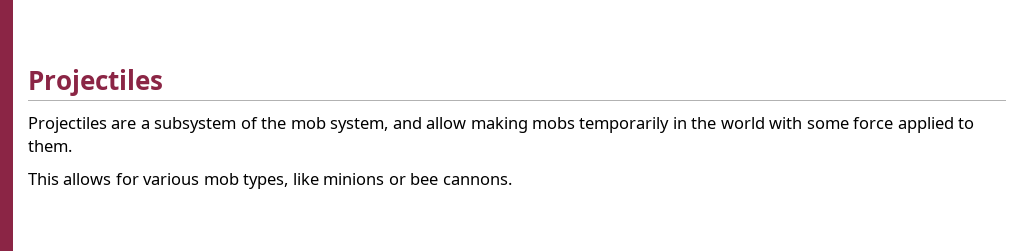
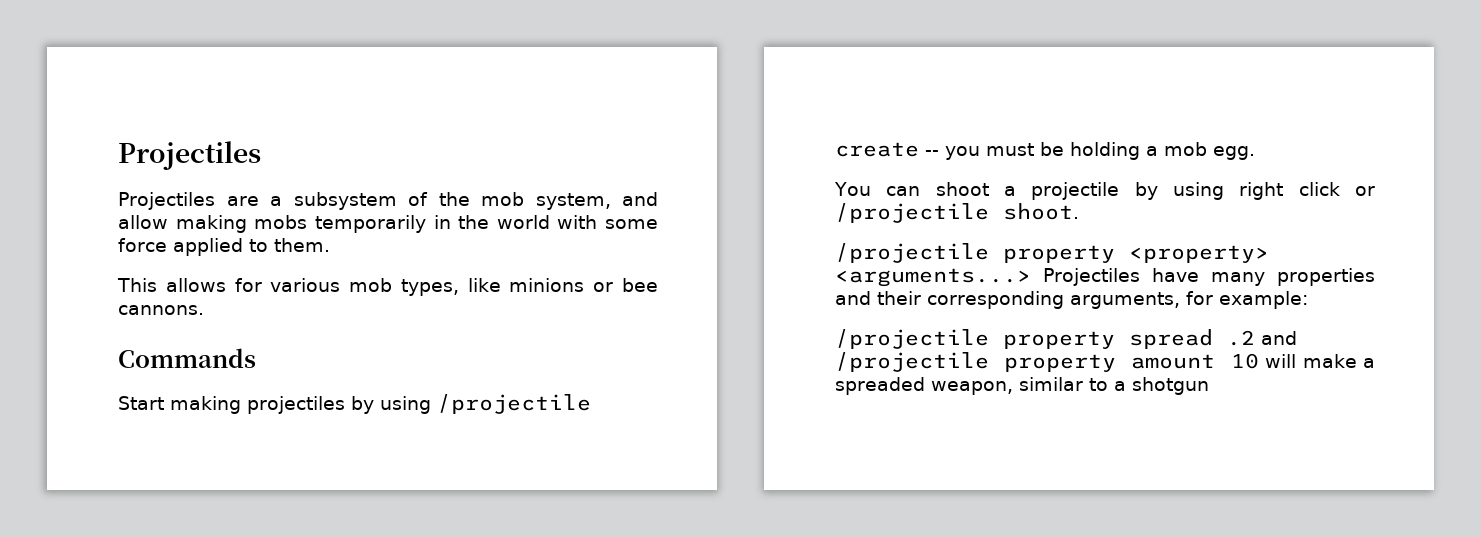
(512, 180) none -> [118,348,256,368] [118,394,591,414] [835,142,1255,160] [834,182,1375,200] [835,203,1079,223] [835,243,1269,263] [835,268,1375,287] [835,291,1308,309] [835,329,1297,349] [835,352,1375,372] [835,377,1209,395] // Commands // Start making projectiles by using /projectile create -- you must be holding a mob egg. // You can shoot a projectile by using right click or /projectile shoot. // /projectile property <property> <arguments...> Projectiles have many properties and their corresponding arguments, for example: // /projectile property spread .2 and /projectile property amount 10 will make a spreaded weapon, similar to a shotgun

